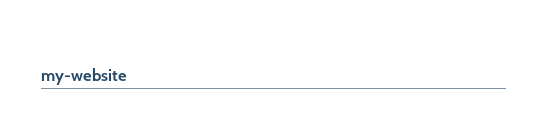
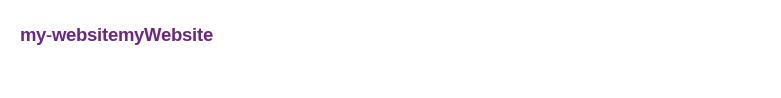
[41,68,127,85] my-website -> [20,28,213,45] my-websitemyWebsite

